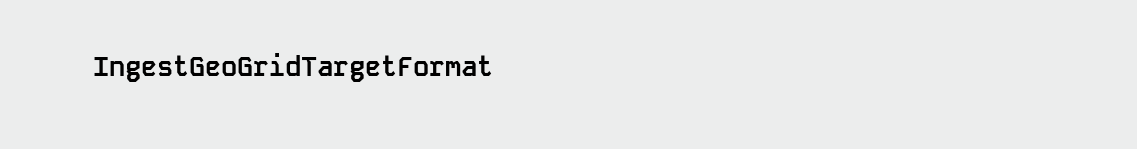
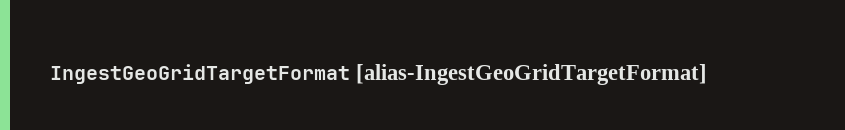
(493, 67) none -> [356,64,708,85] [alias-IngestGeoGridTargetFormat]

